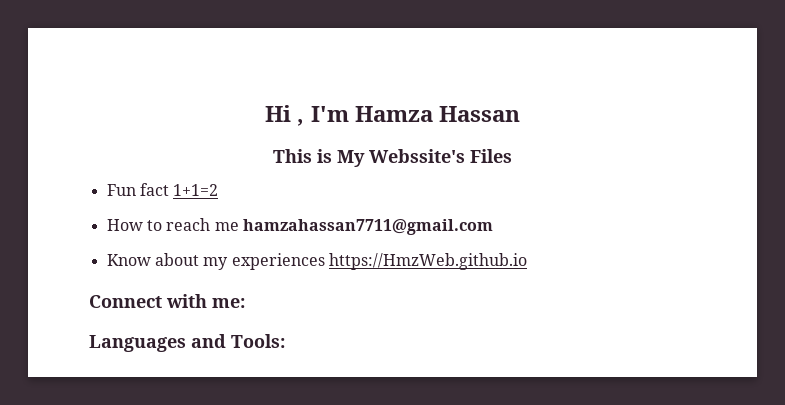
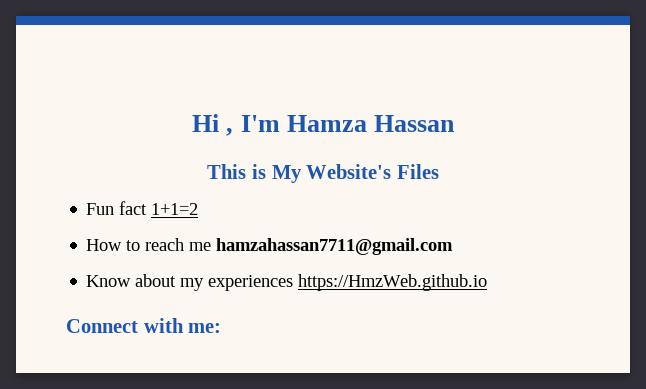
[369,149,465,163] Webssite's -> [306,164,392,179] Website's
[89,334,285,352] // Languages and Tools: -> (222, 328) none

